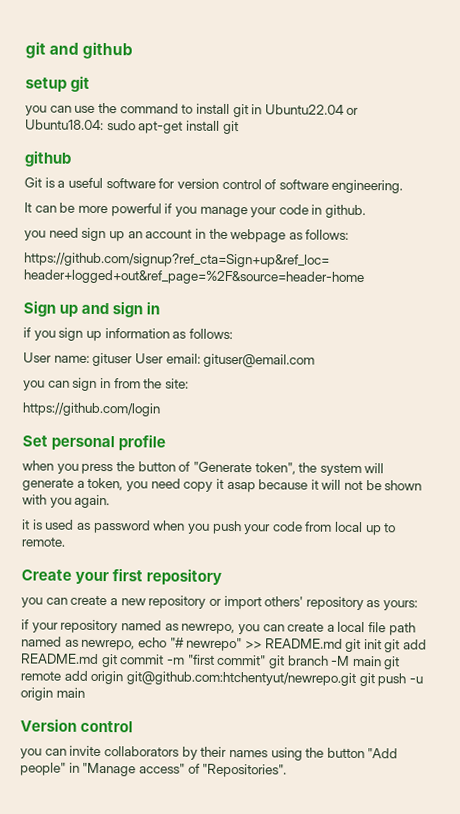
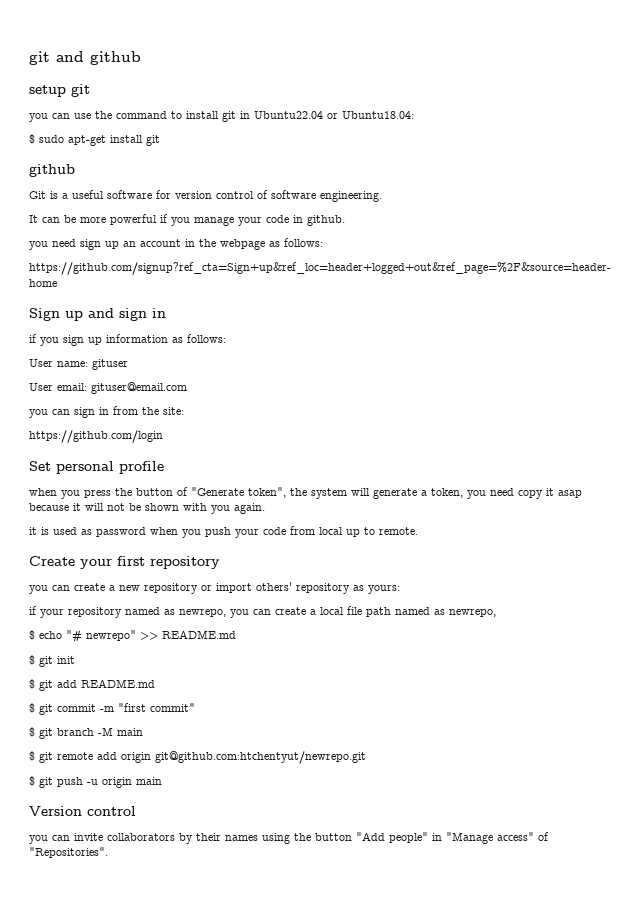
(104, 125) none -> [29,134,35,144] // $
(134, 359) none -> (128, 364) //
(136, 645) none -> [29,630,35,640] // $
(343, 643) none -> [29,655,35,665] // $
(382, 644) none -> [29,679,35,689] // $
(99, 658) none -> [29,703,35,713] // $
(267, 660) none -> [29,727,35,737] // $
(382, 661) none -> [29,751,35,761] // $
(356, 678) none -> [29,776,35,786] // $

